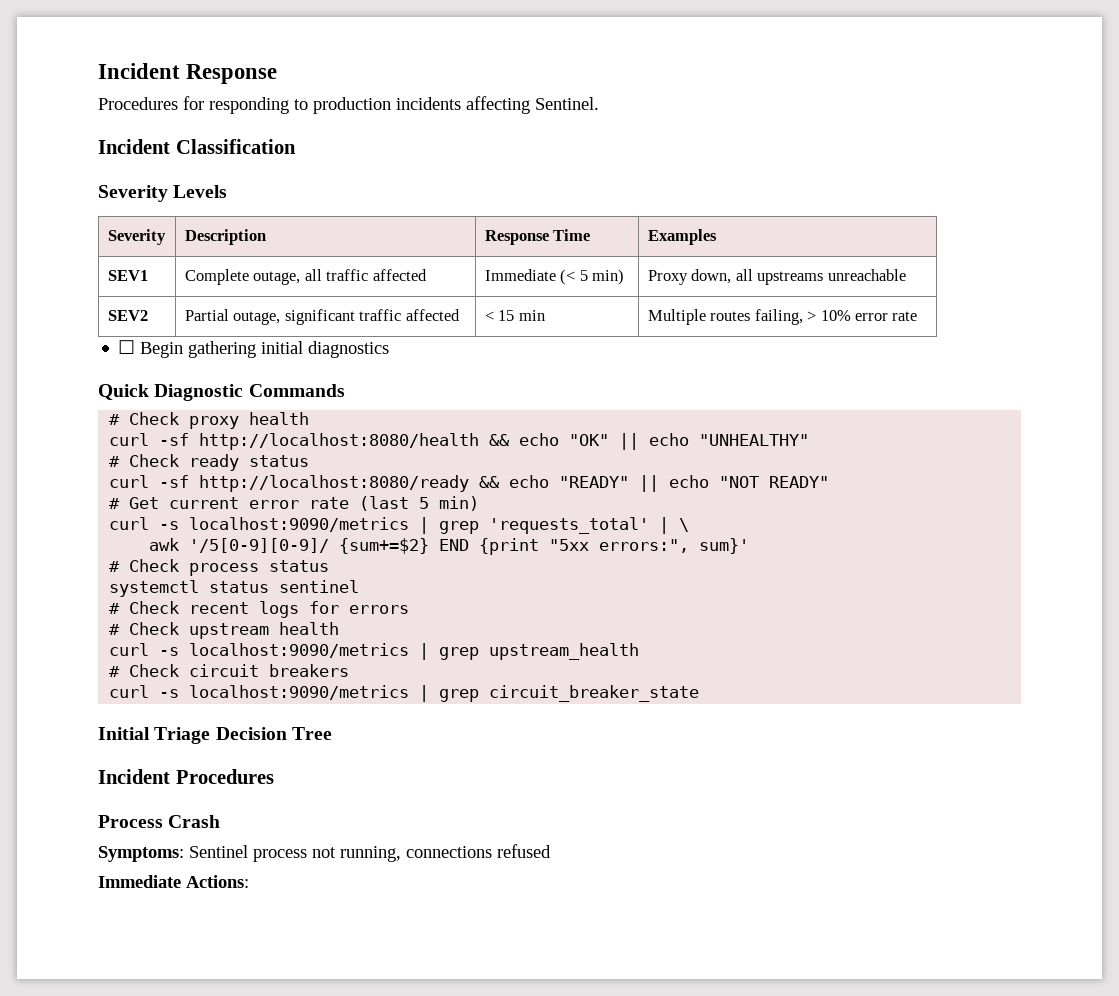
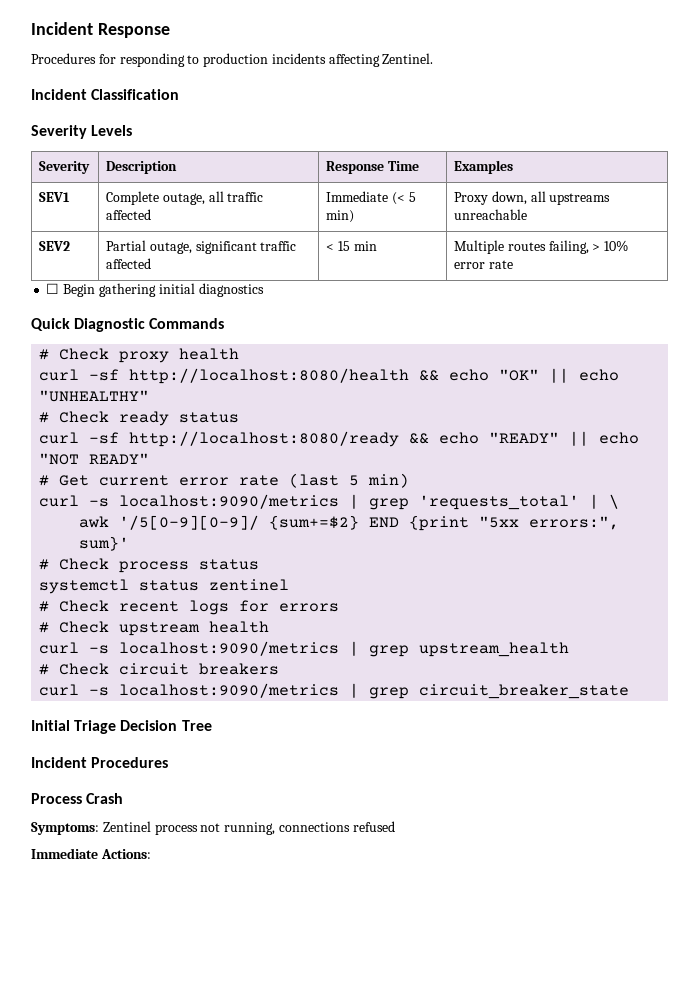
[535,97,599,110] Sentinel. -> [382,53,434,64] Zentinel.
[279,580,360,593] sentinel -> [209,579,290,591] zentinel
[189,845,248,858] Sentinel -> [102,821,151,832] Zentinel

